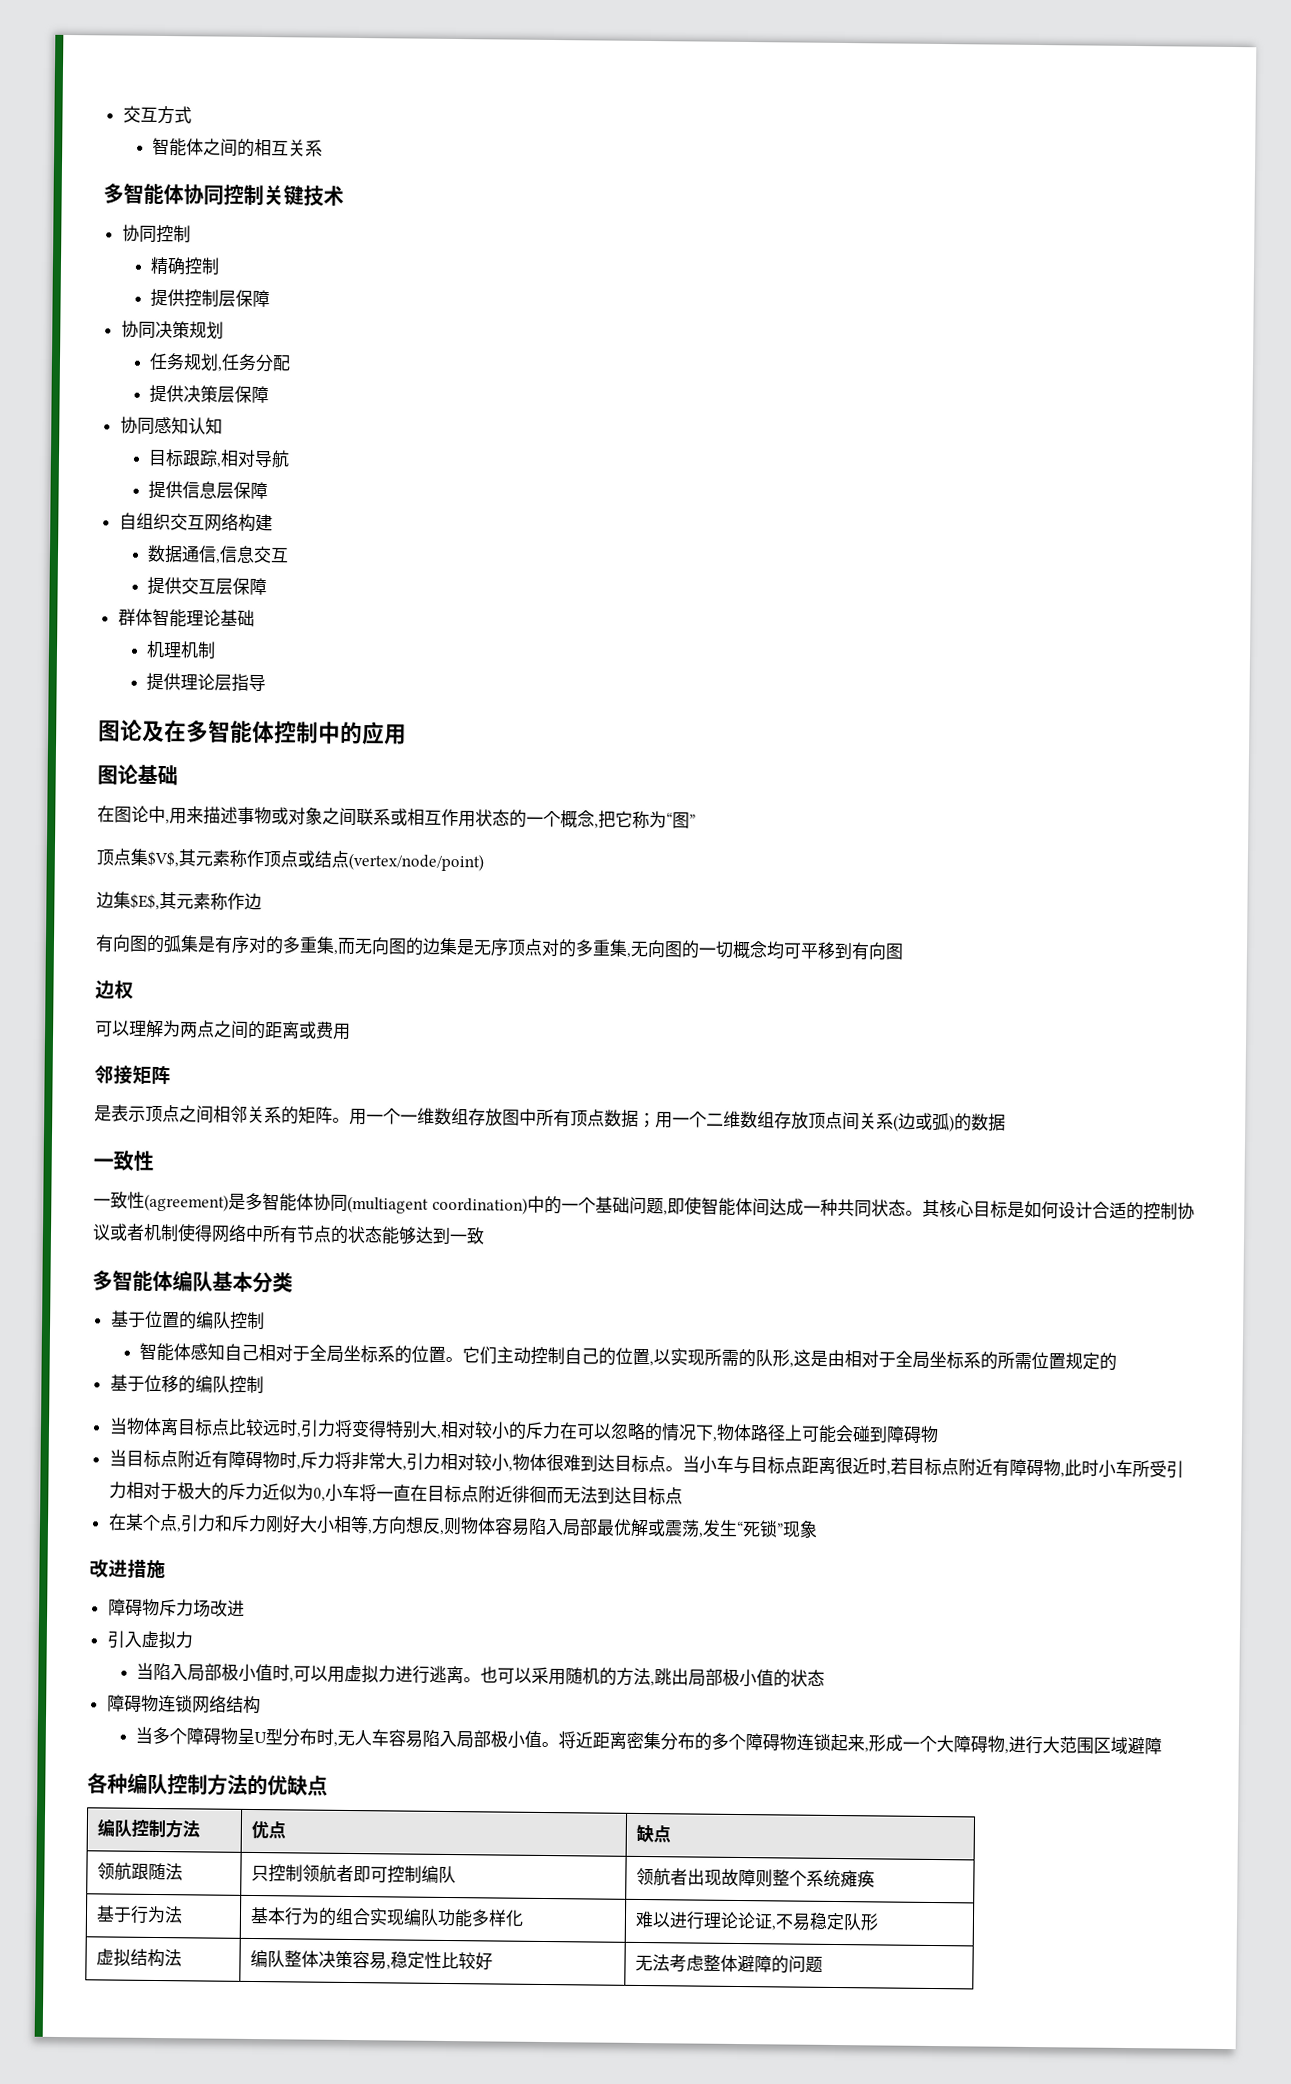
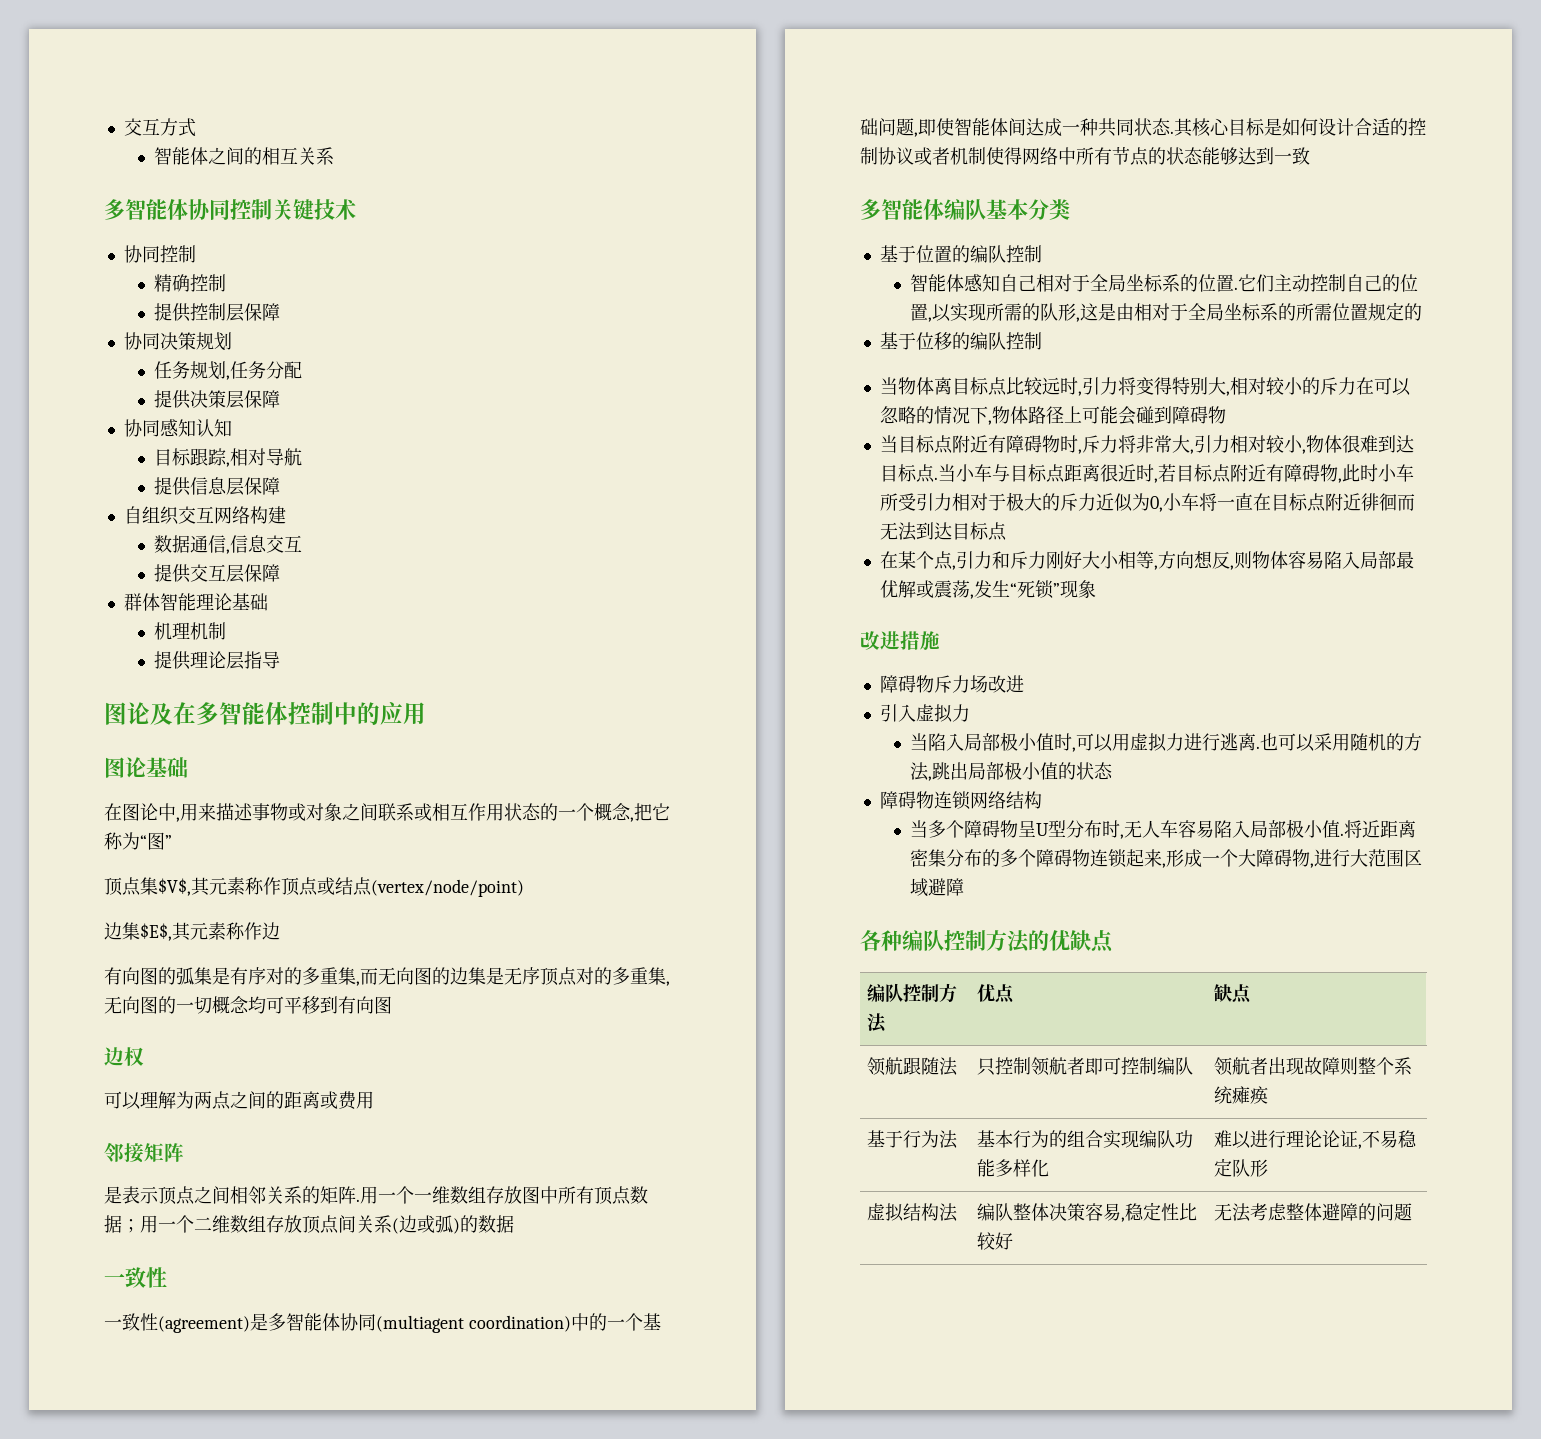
[332,1117,350,1123] 。 -> [356,1199,360,1202] .
[905,1210,923,1216] 。 -> [1170,131,1174,134] .
[445,1356,464,1363] 。 -> [1233,287,1238,290] .
[664,1466,683,1472] 。 -> [933,477,938,480] .
[463,1677,482,1683] 。 -> [1255,746,1260,749] .
[541,1741,560,1748] 。 -> [1339,833,1344,836] .

